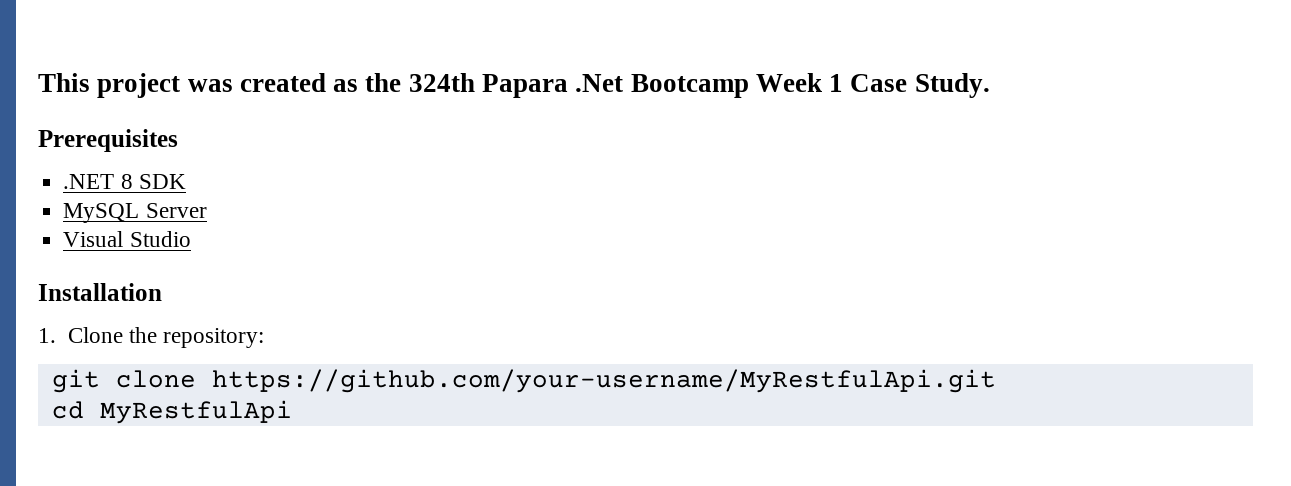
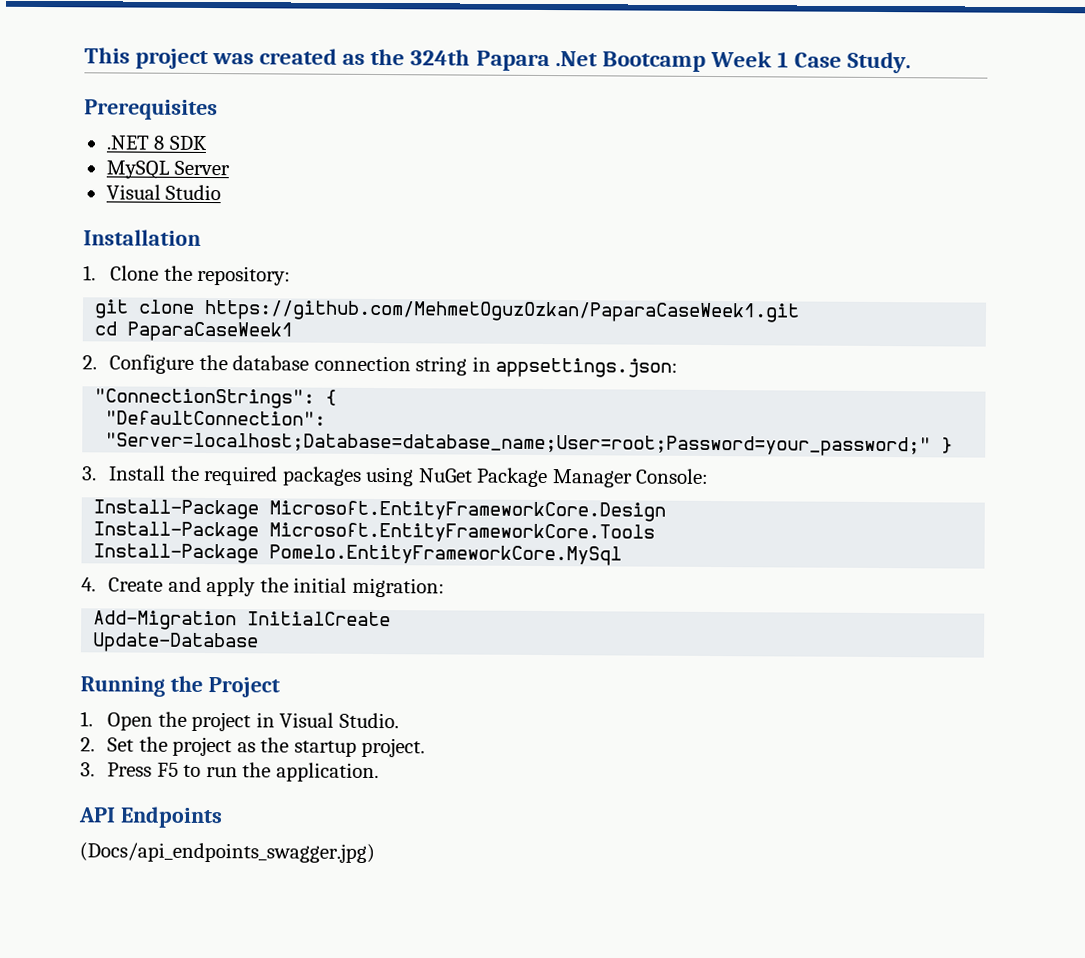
[211,369,996,393] https://github.com/your-username/MyRestfulApi.git -> [204,299,801,323] https://github.com/MehmetOguzOzkan/PaparaCaseWeek1.git
[99,400,292,424] MyRestfulApi -> [127,321,294,342] [82,354,679,378] [94,388,338,409] [105,410,327,426] [105,432,954,457] [81,465,710,488] [93,499,667,522] [93,521,656,543] [93,543,623,566] [81,576,445,598] [93,610,392,631] [92,632,260,653] [80,675,280,698] [80,711,399,732] [80,736,426,758] [80,762,379,783] [78,806,223,829] [79,842,375,864] PaparaCaseWeek1 // 2. Configure the database connection string in appsettings.json: // "ConnectionStrings": { // "DefaultConnection": "Server=localhost;Database=database_name;User=root;Password=your_password;" } // 3. Install the required packages using NuGet Package Manager Console: // Install-Package Microsoft.EntityFrameworkCore.Design // Install-Package Microsoft.EntityFrameworkCore.Tools // Install-Package Pomelo.EntityFrameworkCore.MySql // 4. Create and apply the initial migration: // Add-Migration InitialCreate // Update-Database // Running the Project // 1. Open the project in Visual Studio. // 2. Set the project as the startup project. // 3. Press F5 to run the application. // API Endpoints // (Docs/api_endpoints_swagger.jpg)

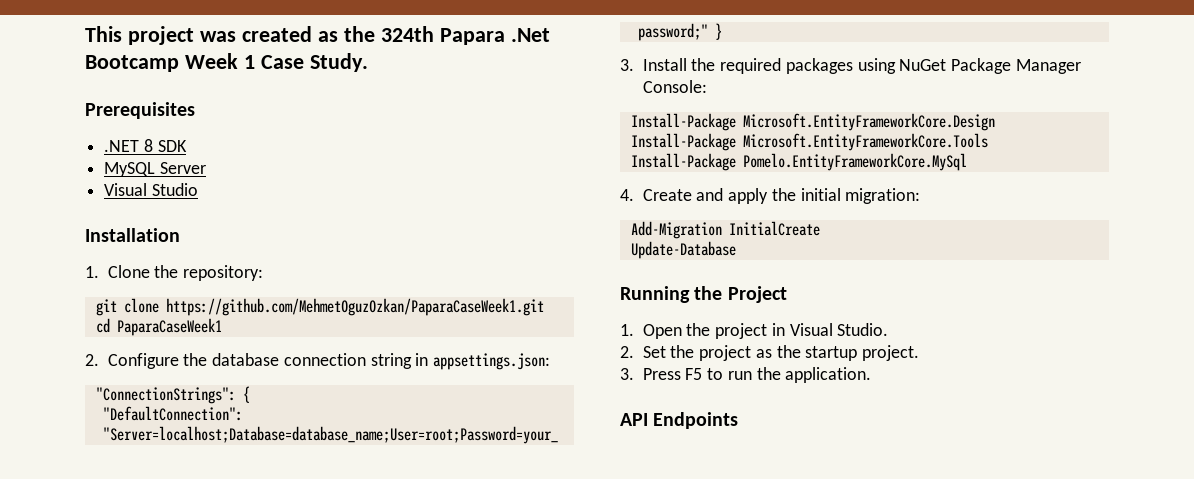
[79,842,375,864] // (Docs/api_endpoints_swagger.jpg) -> (739, 420) none

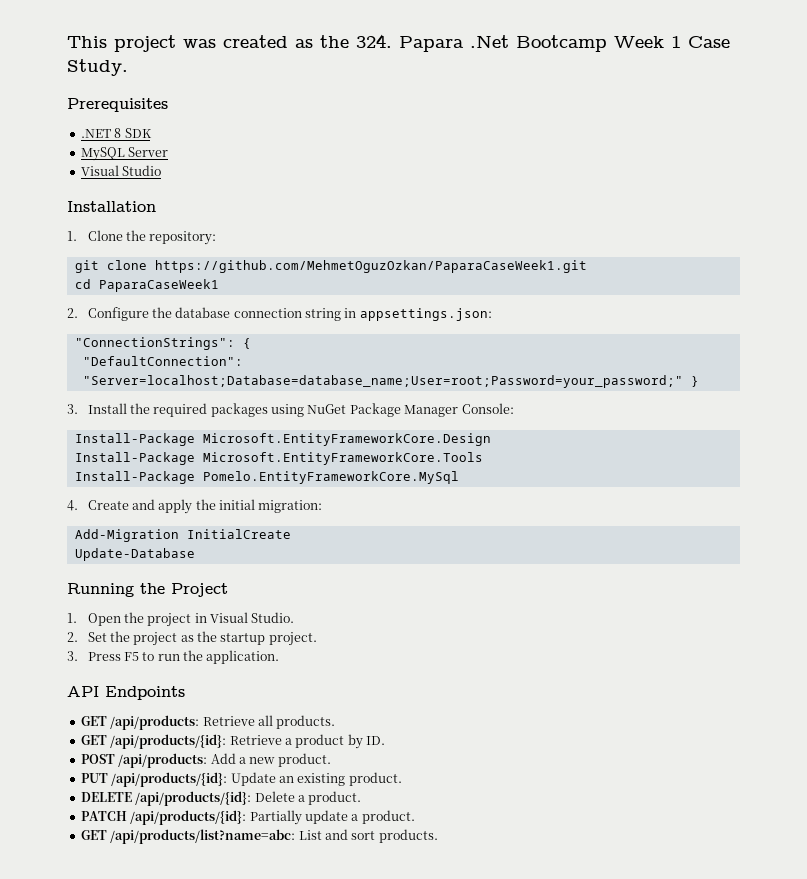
[380,26,434,42] 324th -> [356,34,392,48] 324.
(739, 420) none -> [80,715,336,730] [80,734,385,749] [80,753,331,768] [80,772,402,787] [80,791,362,806] [80,810,415,825] [80,829,438,844] // GET /api/products: Retrieve all products. // GET /api/products/{id}: Retrieve a product by ID. // POST /api/products: Add a new product. // PUT /api/products/{id}: Update an existing product. // DELETE /api/products/{id}: Delete a product. // PATCH /api/products/{id}: Partially update a product. // GET /api/products/list?name=abc: List and sort products.

